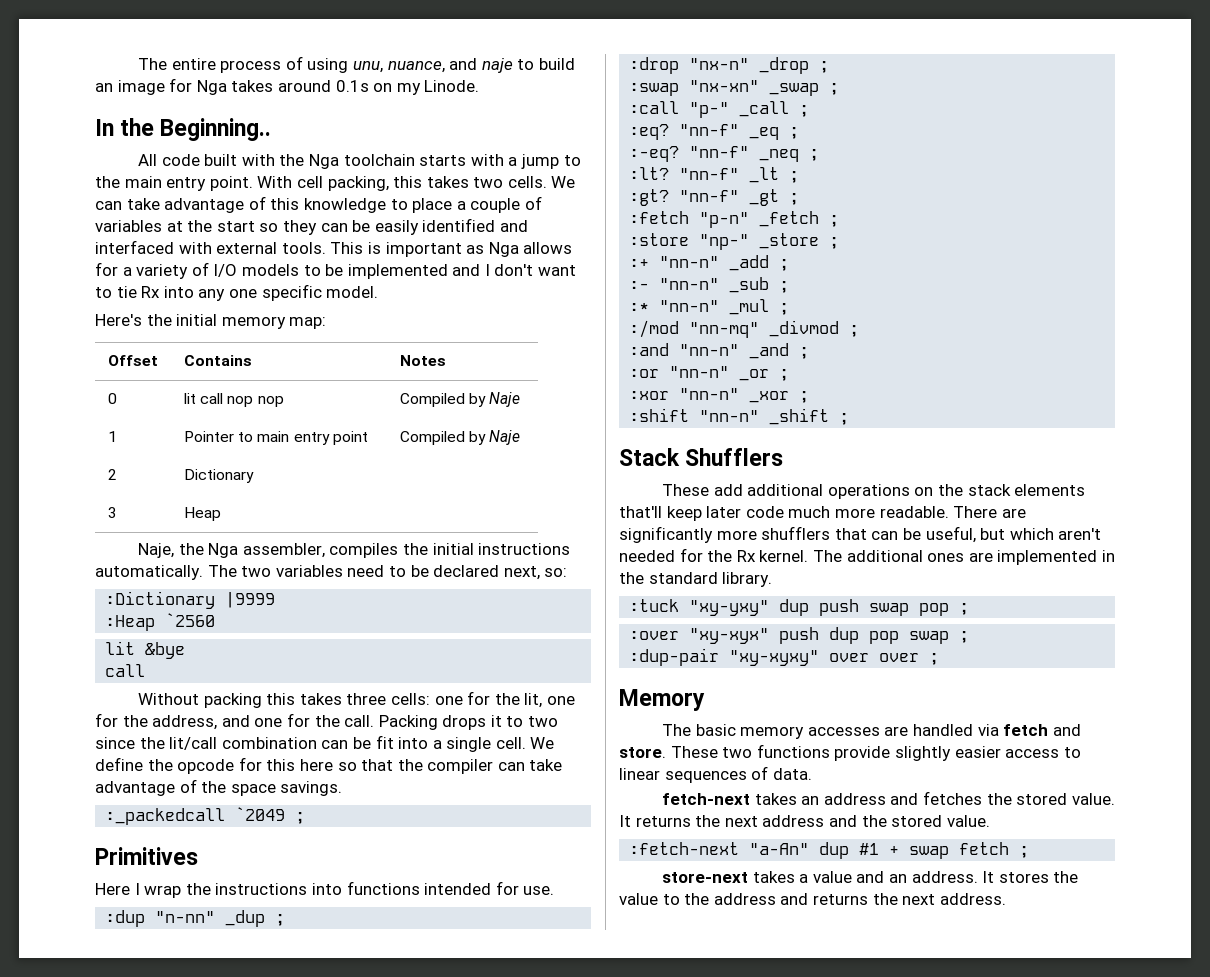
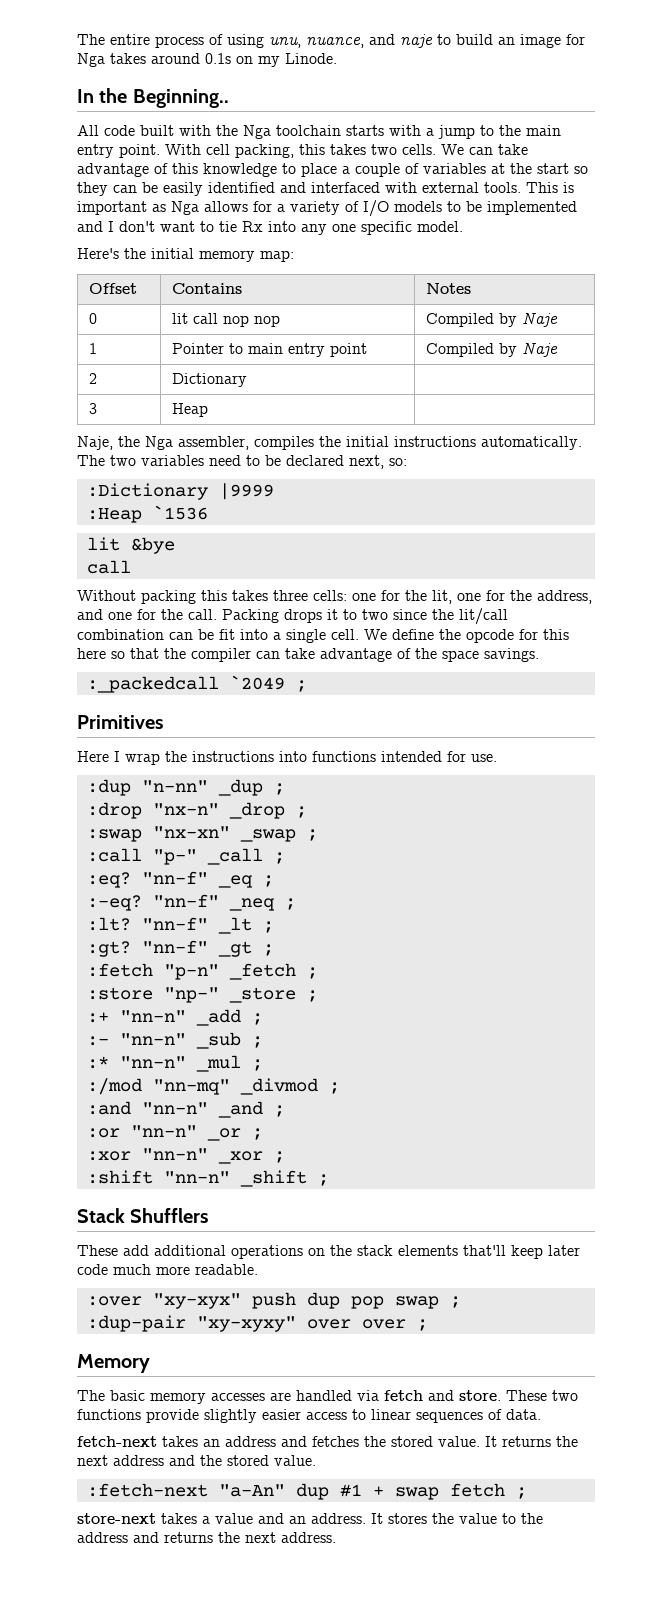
[165,613,216,627] `2560 -> [152,505,208,520] `1536
[953,506,1026,518] [619,526,1102,543] [619,548,1115,565] [619,572,773,587] [629,599,970,616] There are significantly more shufflers that can be useful, but which aren't needed for the Rx kernel. The additional ones are implemented in the standard library. // :tuck "xy-yxy" dup push swap pop ; -> (258, 1269) none

